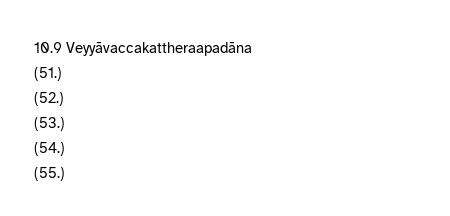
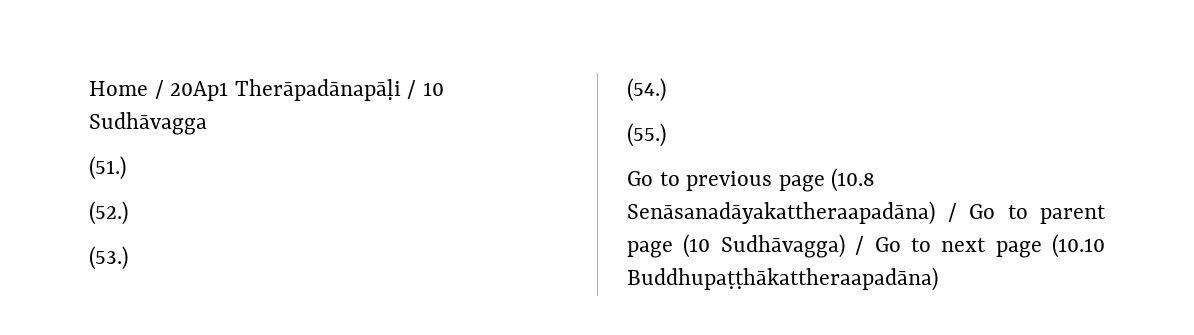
[34,42,252,56] 10.9 Veyyāvaccakattheraapadāna -> [89,79,445,101] [89,112,207,135] Home / 20Ap1 Therāpadānapāḷi / 10 Sudhāvagga
(65, 174) none -> [627,168,876,192] [627,201,1106,225] [627,234,1105,258] [627,267,938,291] // Go to previous page (10.8 Senāsanadāyakattheraapadāna) / Go to parent page (10 Sudhāvagga) / Go to next page (10.10 Buddhupaṭṭhākattheraapadāna)

